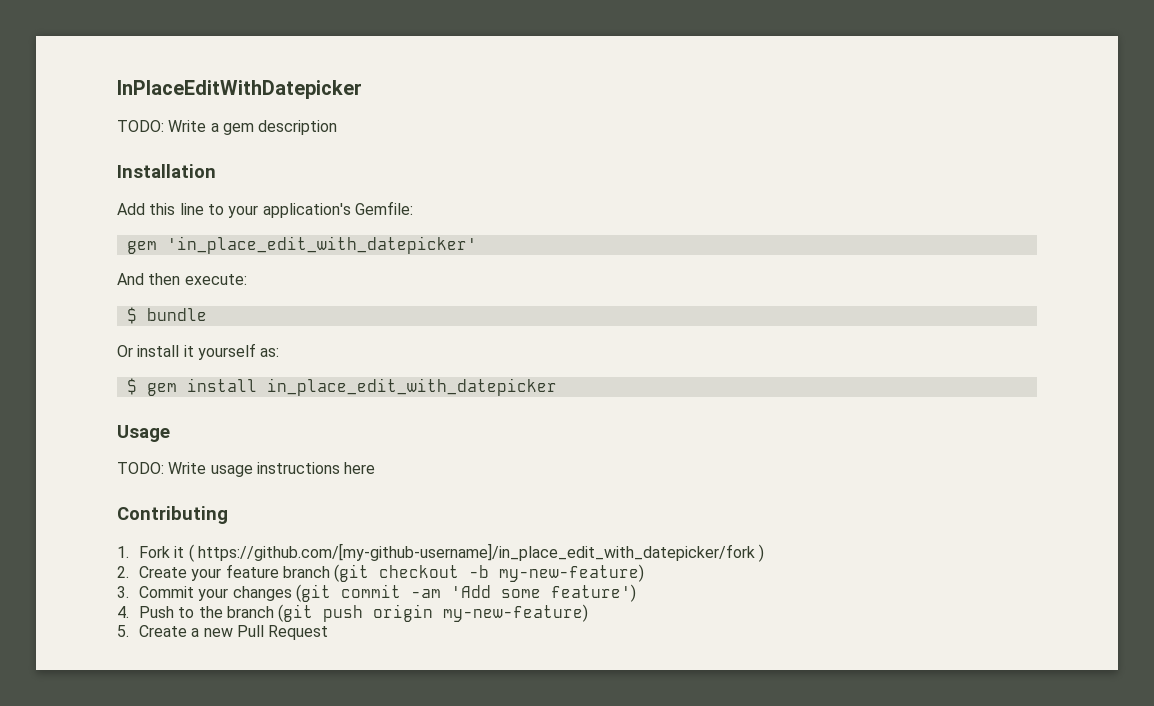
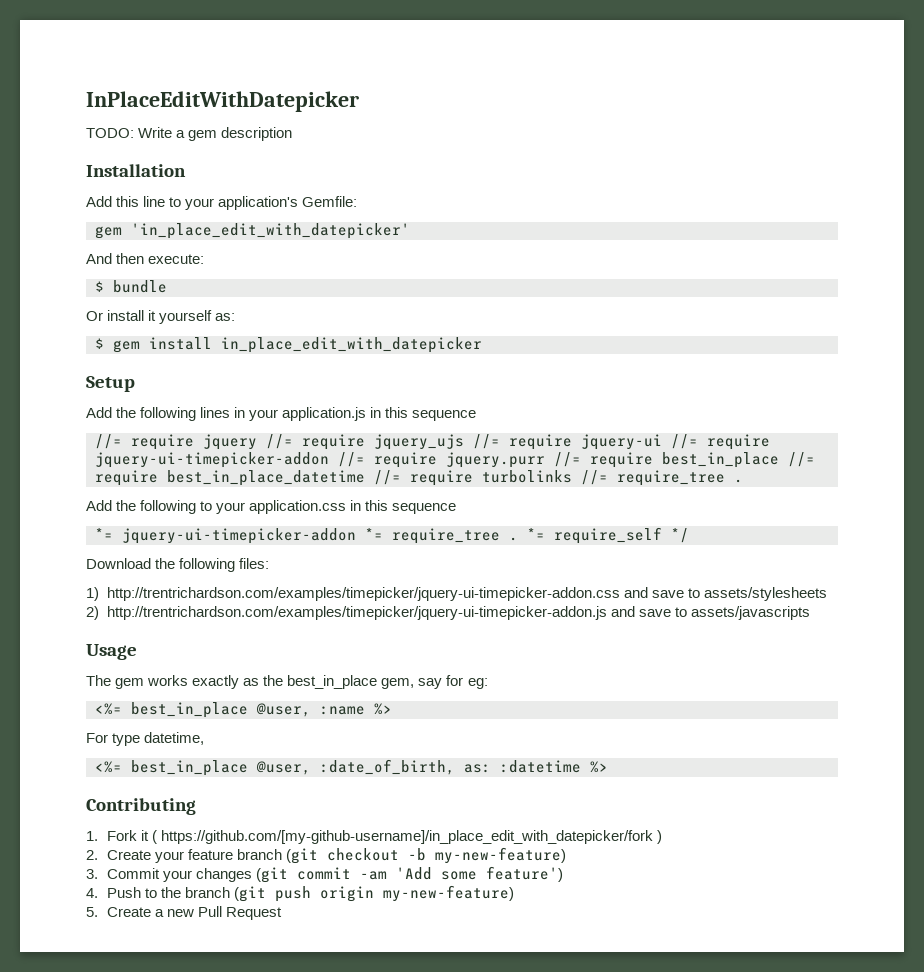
[117,425,170,442] [117,462,376,477] Usage // TODO: Write usage instructions here -> [86,376,135,392] [86,407,477,421] [95,434,770,450] [95,452,815,468] [95,470,743,486] [86,500,457,514] [95,527,689,544] [86,558,270,572] [86,587,828,601] [86,606,811,620] [86,644,137,660] [86,675,488,689] [95,702,392,718] [86,732,205,746] [95,759,608,776] Setup // Add the following lines in your application.js in this sequence // //= require jquery //= require jquery_ujs //= require jquery-ui //= require jquery-ui-timepicker-addon //= require jquery.purr //= require best_in_place //= require best_in_place_datetime //= require turbolinks //= require_tree . // Add the following to your application.css in this sequence // *= jquery-ui-timepicker-addon *= require_tree . *= require_self */ // Download the following files: // 1) http://trentrichardson.com/examples/timepicker/jquery-ui-timepicker-addon.css and save to assets/stylesheets // 2) http://trentrichardson.com/examples/timepicker/jquery-ui-timepicker-addon.js and save to assets/javascripts // Usage // The gem works exactly as the best_in_place gem, say for eg: // <%= best_in_place @user, :name %> // For type datetime, // <%= best_in_place @user, :date_of_birth, as: :datetime %>

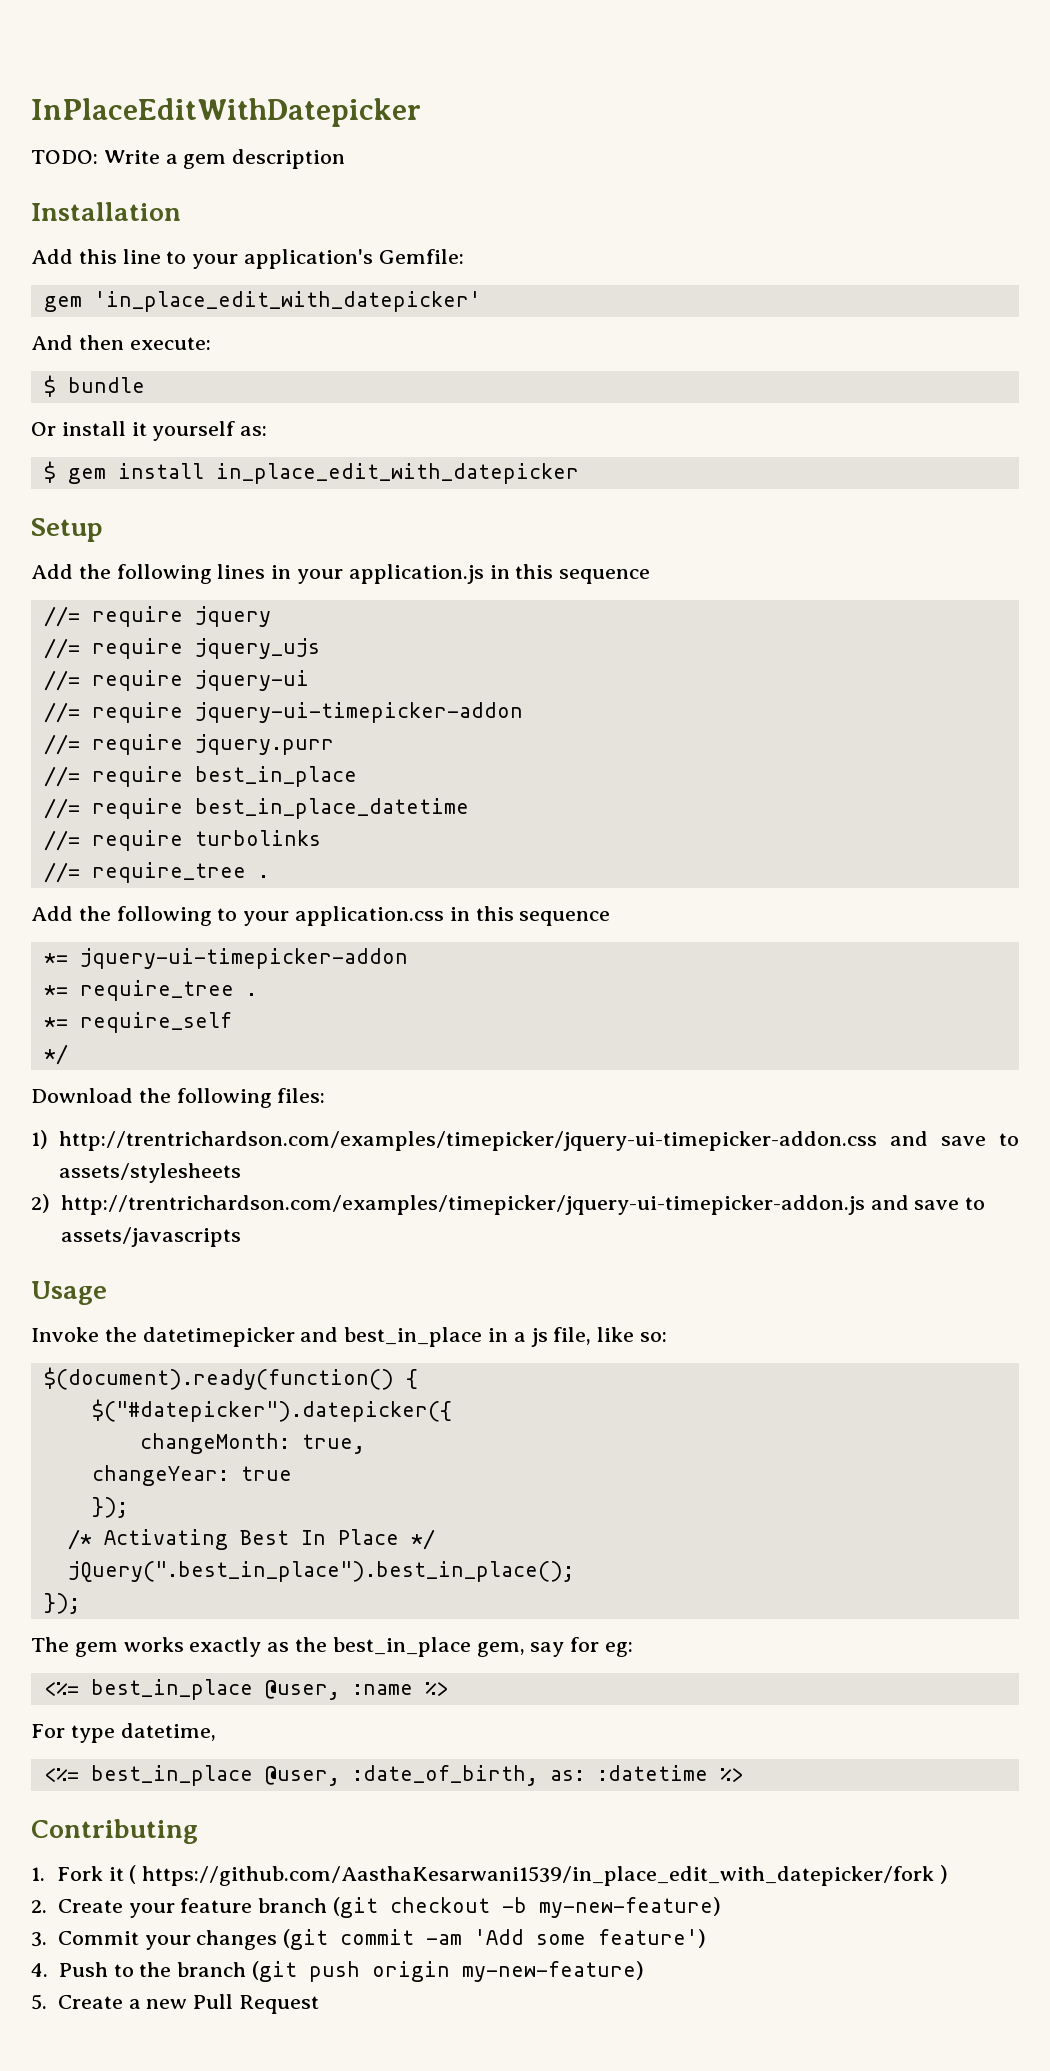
(257, 442) none -> (271, 616) //
(464, 442) none -> (320, 648) //
(662, 442) none -> (309, 680) //
(329, 460) none -> (523, 712) //
(545, 460) none -> (334, 744) //
(779, 460) none -> (357, 776) //
(365, 478) none -> (469, 808) //
(572, 476) none -> (321, 838) //
(356, 536) none -> (408, 958) //
(518, 539) none -> (257, 994) //
(662, 535) none -> (232, 1022) //
(137, 652) none -> [31,1327,668,1347] [43,1367,418,1390] [91,1399,452,1422] [139,1433,365,1454] [91,1465,292,1486] [91,1497,128,1518] [67,1529,435,1550] [67,1561,574,1582] [43,1593,80,1614] // Invoke the datetimepicker and best_in_place in a js file, like so: // $(document).ready(function() { // $("#datepicker").datepicker({ // changeMonth: true, // changeYear: true // }); // /* Activating Best In Place */ // jQuery(".best_in_place").best_in_place(); // });
[161,830,654,844] https://github.com/[my-github-username]/in_place_edit_with_datepicker/fork -> [142,1866,935,1886] https://github.com/AasthaKesarwani1539/in_place_edit_with_datepicker/fork

